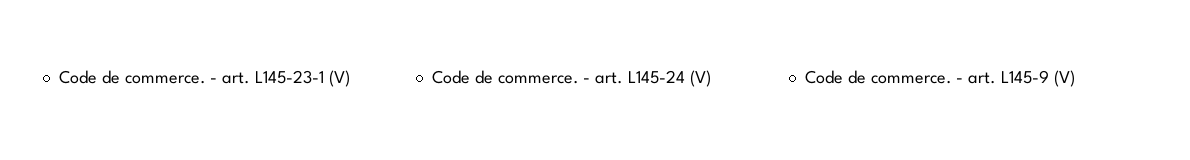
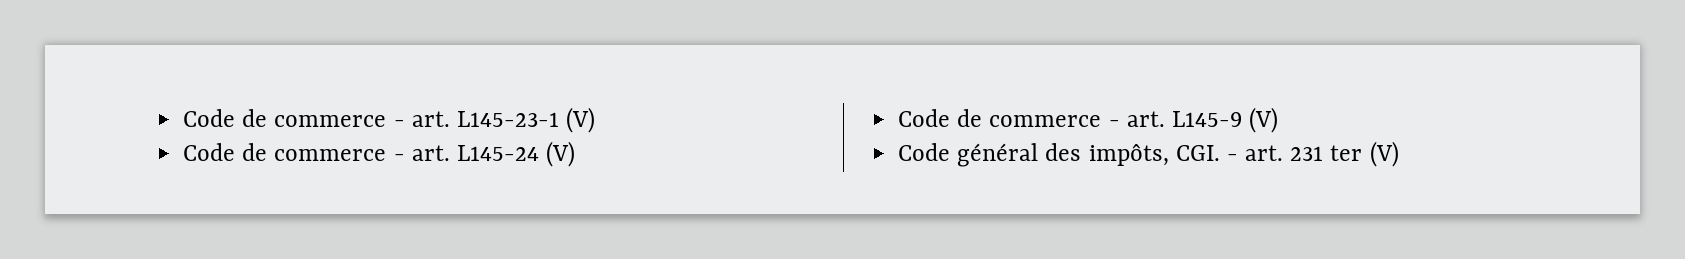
[58,70,206,84] Code de commerce. -> [183,109,387,127] Code de commerce
[497,75,579,84] commerce. -> [274,149,387,161] commerce
[870,75,952,84] commerce. -> [989,115,1102,127] commerce
(1075, 78) none -> [898,141,1399,167] // Code général des impôts, CGI. - art. 231 ter (V)

